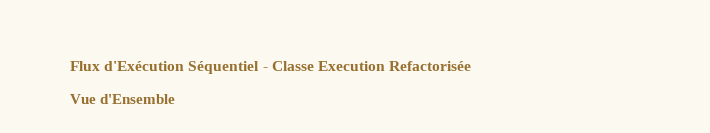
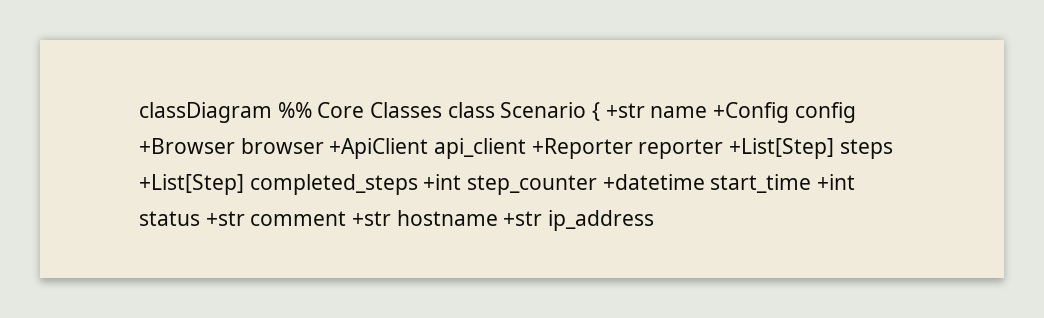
[70,61,472,74] [70,94,176,104] Flux d'Exécution Séquentiel - Classe Execution Refactorisée // Vue d'Ensemble -> [139,102,856,123] [139,138,893,159] [139,174,856,195] [139,210,655,231] classDiagram %% Core Classes class Scenario { +str name +Config config +Browser browser +ApiClient api_client +Reporter reporter +List[Step] steps +List[Step] completed_steps +int step_counter +datetime start_time +int status +str comment +str hostname +str ip_address

